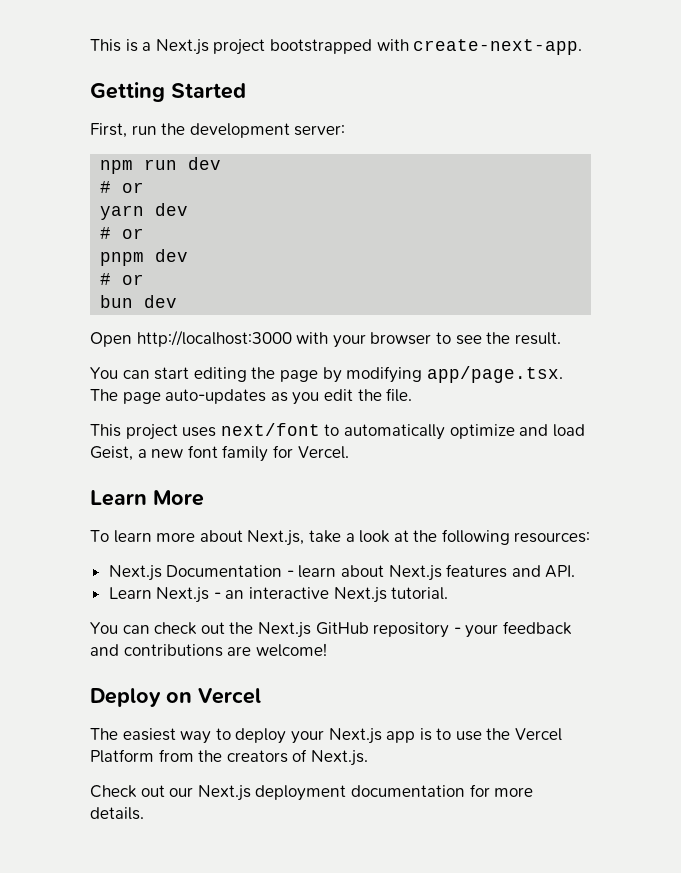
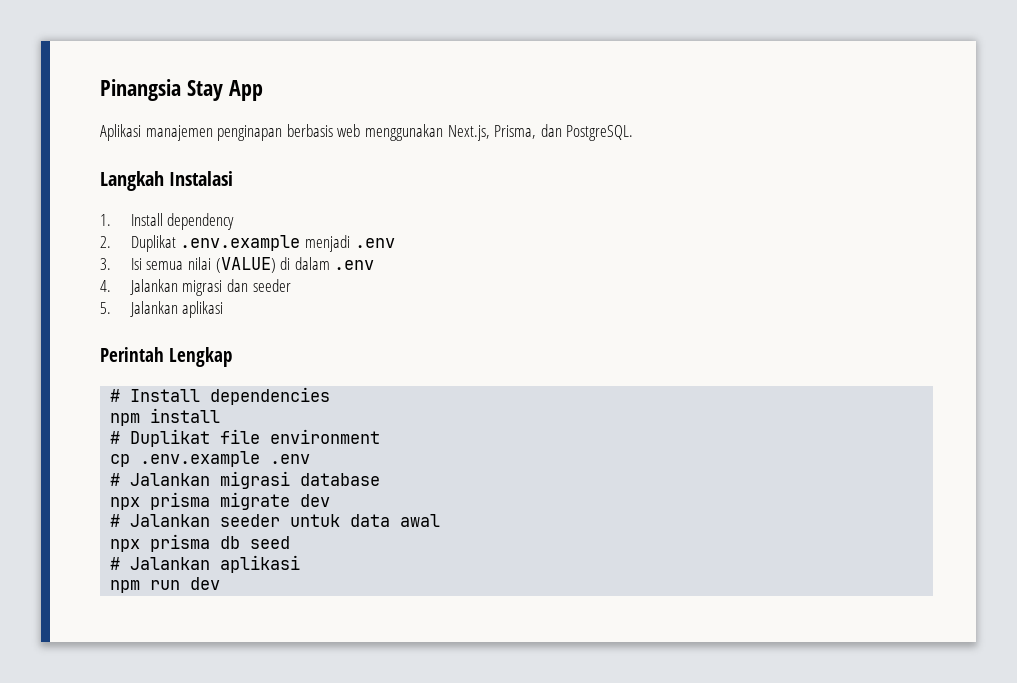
[90,39,583,55] [90,82,246,102] [90,123,346,138] [100,157,222,174] [100,181,145,193] [100,203,189,220] [100,227,145,239] [100,249,189,266] [100,273,145,285] [100,295,178,308] [90,330,561,348] [90,366,563,383] [90,388,413,405] [90,423,585,440] [90,445,349,462] [90,490,204,506] [90,529,591,546] [108,564,576,581] [108,587,449,603] [90,621,572,638] [90,643,327,657] [90,688,261,707] [90,728,563,744] [90,749,368,766] [90,784,534,801] [90,807,144,820] This is a Next.js project bootstrapped with create-next-app. // Getting Started // First, run the development server: // npm run dev // # or // yarn dev // # or // pnpm dev // # or // bun dev // Open http://localhost:3000 with your browser to see the result. // You can start editing the page by modifying app/page.tsx. The page auto-updates as you edit the file. // This project uses next/font to automatically optimize and load Geist, a new font family for Vercel. // Learn More // To learn more about Next.js, take a look at the following resources: // Next.js Documentation - learn about Next.js features and API. // Learn Next.js - an interactive Next.js tutorial. // You can check out the Next.js GitHub repository - your feedback and contributions are welcome! // Deploy on Vercel // The easiest way to deploy your Next.js app is to use the Vercel Platform from the creators of Next.js. // Check out our Next.js deployment documentation for more details. -> [100,79,263,101] [100,124,634,141] [100,171,234,191] [100,213,235,230] [100,235,395,252] [100,257,375,273] [100,279,291,296] [100,301,224,318] [100,347,232,367] [110,387,331,405] [110,408,221,426] [110,429,381,447] [110,451,311,467] [110,471,381,489] [110,492,331,510] [110,514,441,527] [110,534,291,552] [110,555,301,573] [110,577,221,593] Pinangsia Stay App // Aplikasi manajemen penginapan berbasis web menggunakan Next.js, Prisma, dan PostgreSQL. // Langkah Instalasi // 1. Install dependency // 2. Duplikat .env.example menjadi .env // 3. Isi semua nilai (VALUE) di dalam .env // 4. Jalankan migrasi dan seeder // 5. Jalankan aplikasi // Perintah Lengkap // # Install dependencies // npm install // # Duplikat file environment // cp .env.example .env // # Jalankan migrasi database // npx prisma migrate dev // # Jalankan seeder untuk data awal // npx prisma db seed // # Jalankan aplikasi // npm run dev

